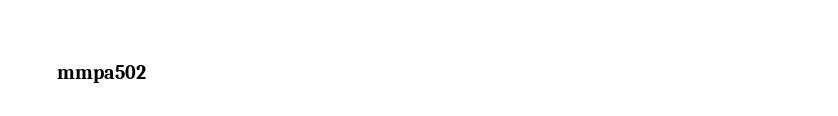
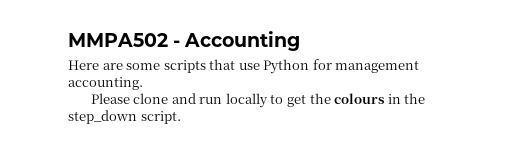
[57,65,146,83] mmpa502 -> [68,31,301,51] [68,59,420,74] [68,77,143,90] [90,93,426,108] [68,110,181,124] MMPA502 - Accounting // Here are some scripts that use Python for management accounting. // Please clone and run locally to get the colours in the step_down script.

